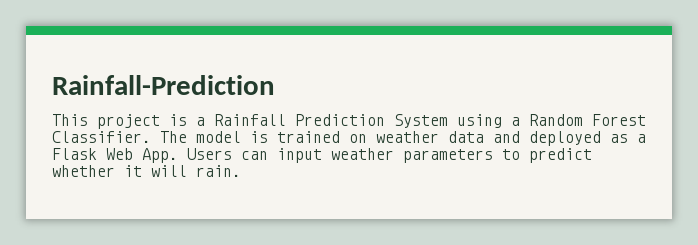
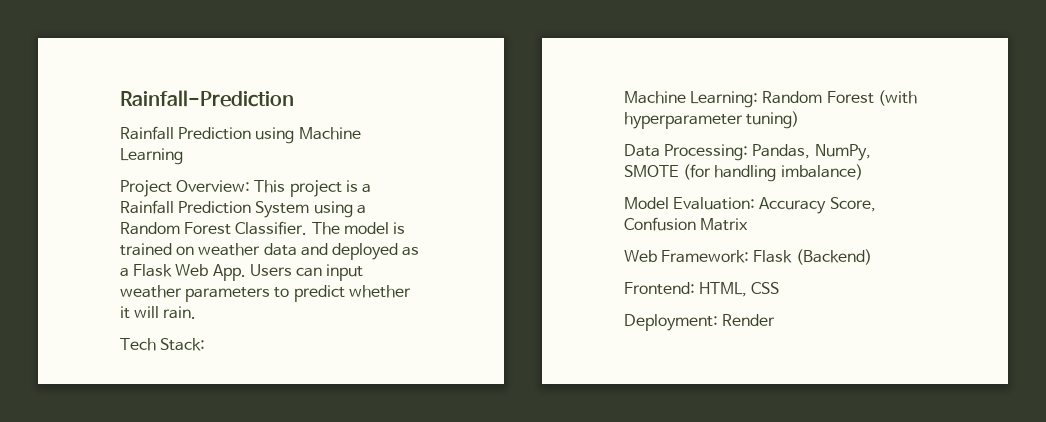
(275, 85) none -> [120,126,361,144] [120,148,183,165] [120,180,251,197] Rainfall Prediction using Machine Learning // Project Overview:
(241, 171) none -> [120,338,206,351] [624,90,917,108] [624,111,800,129] [624,144,871,161] [624,164,863,182] [624,197,876,214] [624,217,749,231] [624,249,872,265] [624,282,780,297] [624,314,776,331] // Tech Stack: // Machine Learning: Random Forest (with hyperparameter tuning) // Data Processing: Pandas, NumPy, SMOTE (for handling imbalance) // Model Evaluation: Accuracy Score, Confusion Matrix // Web Framework: Flask (Backend) // Frontend: HTML, CSS // Deployment: Render

